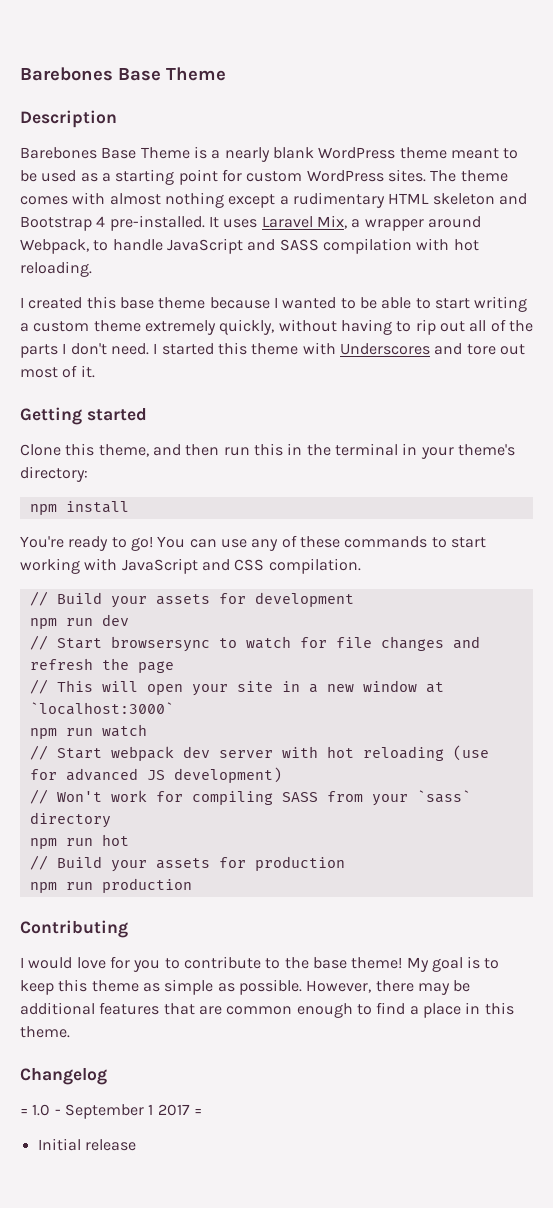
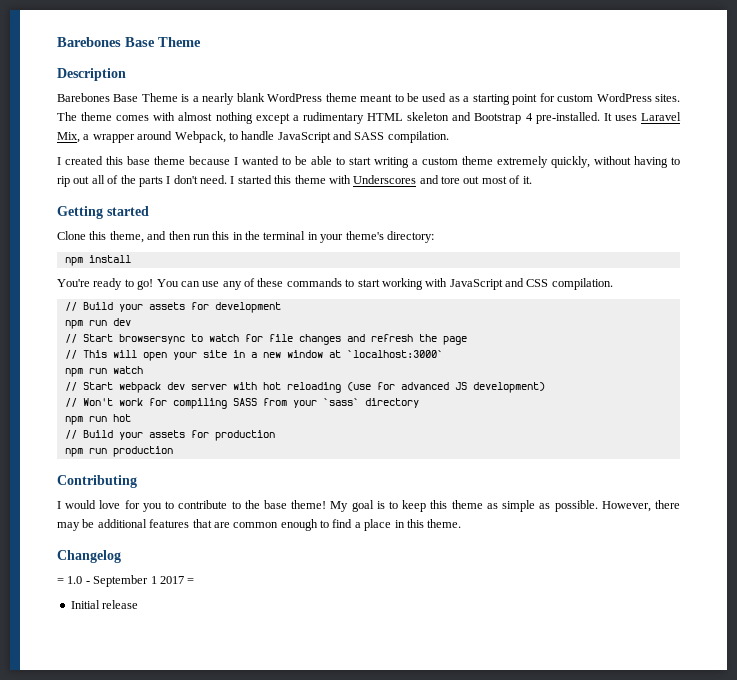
[322,238,479,254] [20,261,92,277] compilation with hot reloading. -> [387,131,449,143] compilation.

